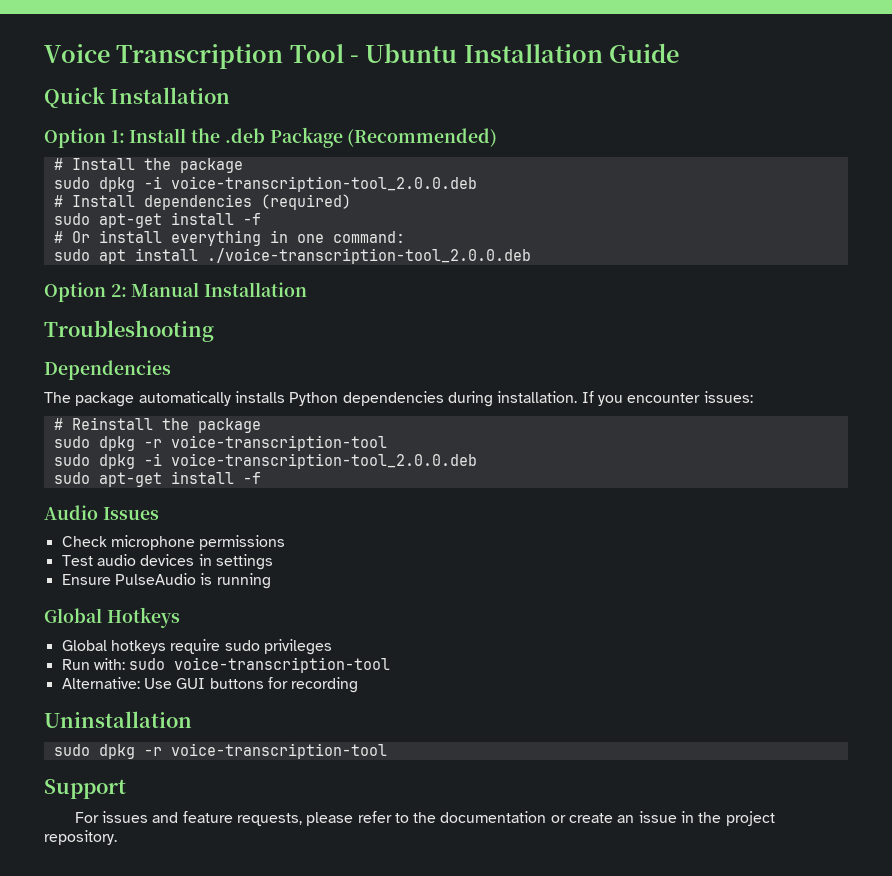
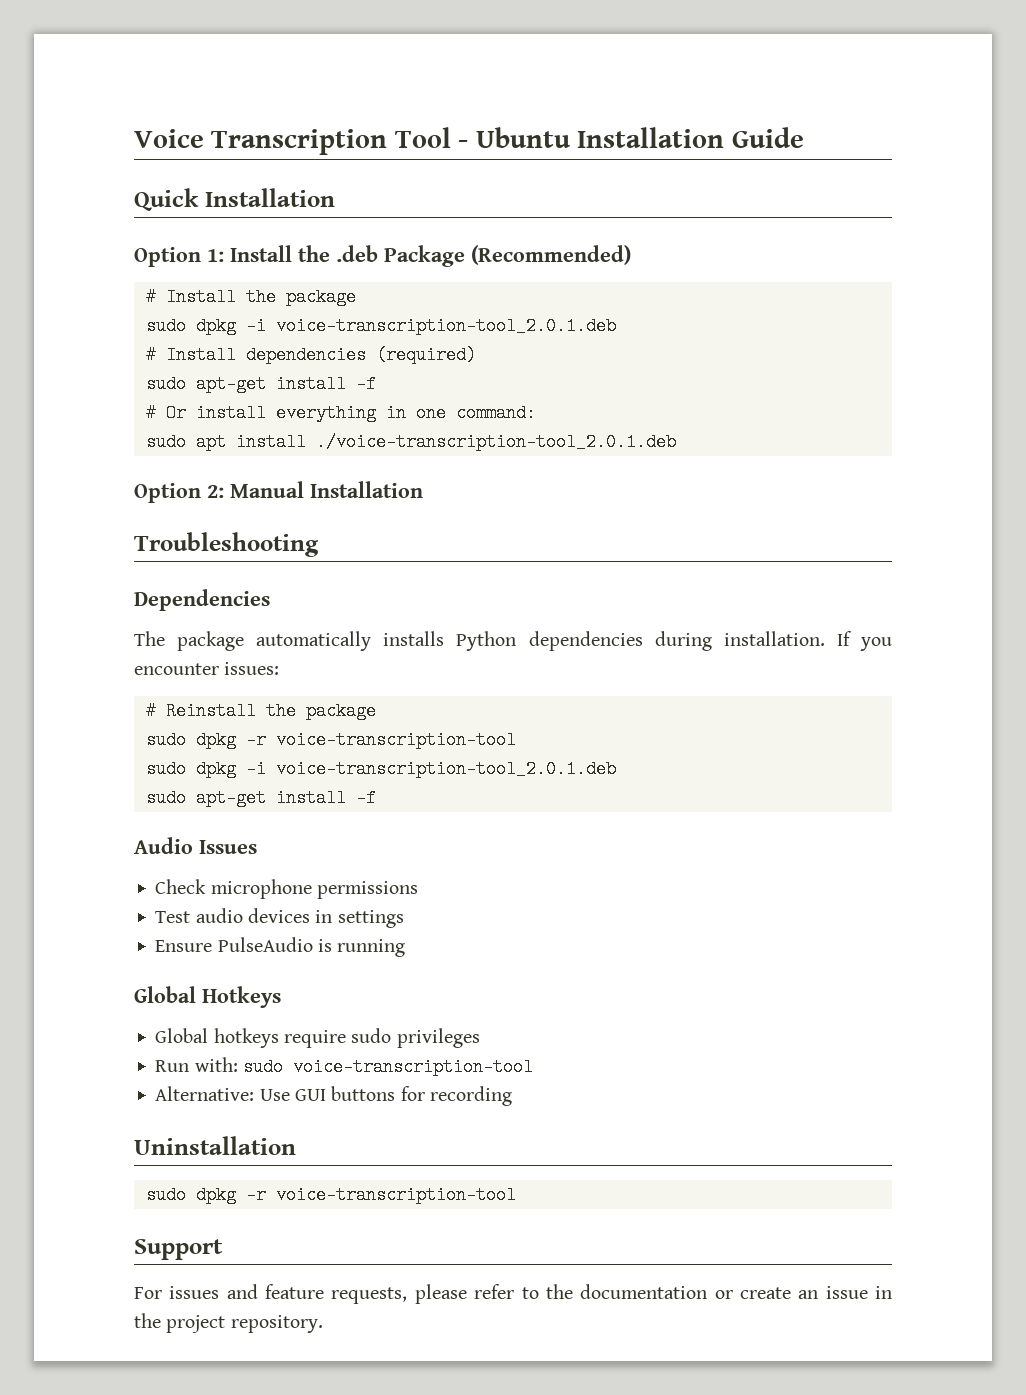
[170,176,477,192] voice-transcription-tool_2.0.0.deb -> [275,317,616,335] voice-transcription-tool_2.0.1.deb
[206,248,531,264] ./voice-transcription-tool_2.0.0.deb -> [315,433,676,451] ./voice-transcription-tool_2.0.1.deb
[170,453,477,469] voice-transcription-tool_2.0.0.deb -> [275,760,616,778] voice-transcription-tool_2.0.1.deb

